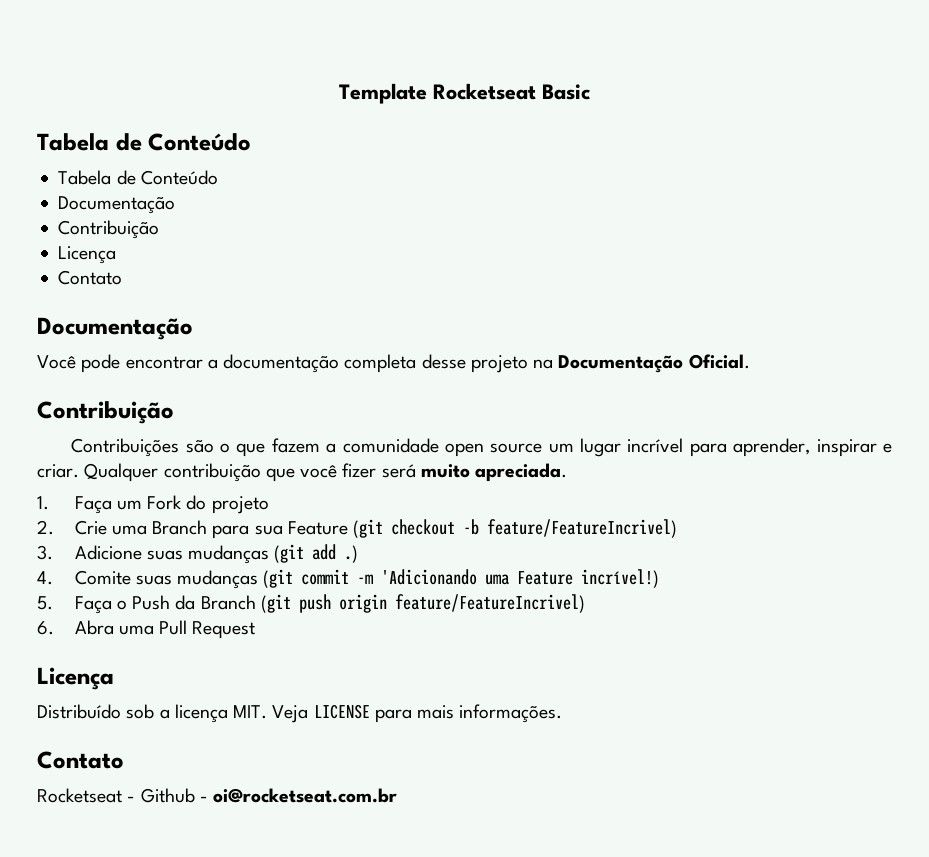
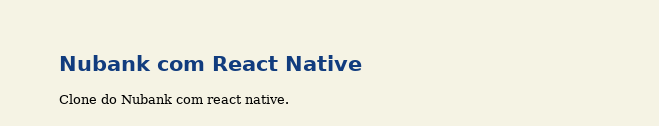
[339,83,590,104] [37,133,252,151] [58,170,218,185] [58,196,176,214] [58,220,160,239] [58,246,117,264] [58,270,123,285] [37,317,193,340] [37,354,750,373] [37,401,174,424] [71,438,893,457] [37,463,568,482] [37,495,269,514] [37,519,678,539] [37,544,359,564] [37,569,660,589] [37,594,585,614] [37,620,256,639] [37,667,114,690] [37,704,563,723] [37,751,124,769] [37,788,398,803] Template Rocketseat Basic // Tabela de Conteúdo // Tabela de Conteúdo // Documentação // Contribuição // Licença // Contato // Documentação // Você pode encontrar a documentação completa desse projeto na Documentação Oficial. // Contribuição // Contribuições são o que fazem a comunidade open source um lugar incrível para aprender, inspirar e criar. Qualquer contribuição que você fizer será muito apreciada. // 1. Faça um Fork do projeto // 2. Crie uma Branch para sua Feature (git checkout -b feature/FeatureIncrivel) // 3. Adicione suas mudanças (git add .) // 4. Comite suas mudanças (git commit -m 'Adicionando uma Feature incrível!) // 5. Faça o Push da Branch (git push origin feature/FeatureIncrivel) // 6. Abra uma Pull Request // Licença // Distribuído sob a licença MIT. Veja LICENSE para mais informações. // Contato // Rocketseat - Github - oi@rocketseat.com.br -> [59,55,362,71] [59,94,289,104] Nubank com React Native // Clone do Nubank com react native.

